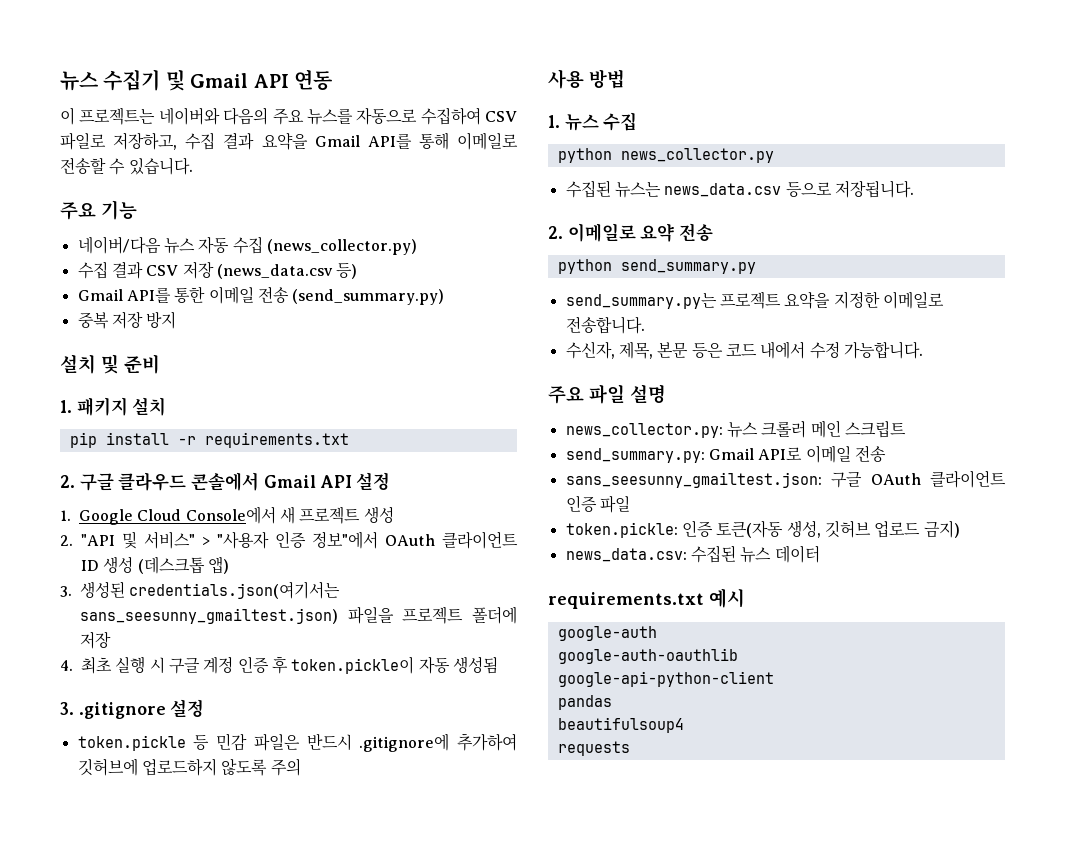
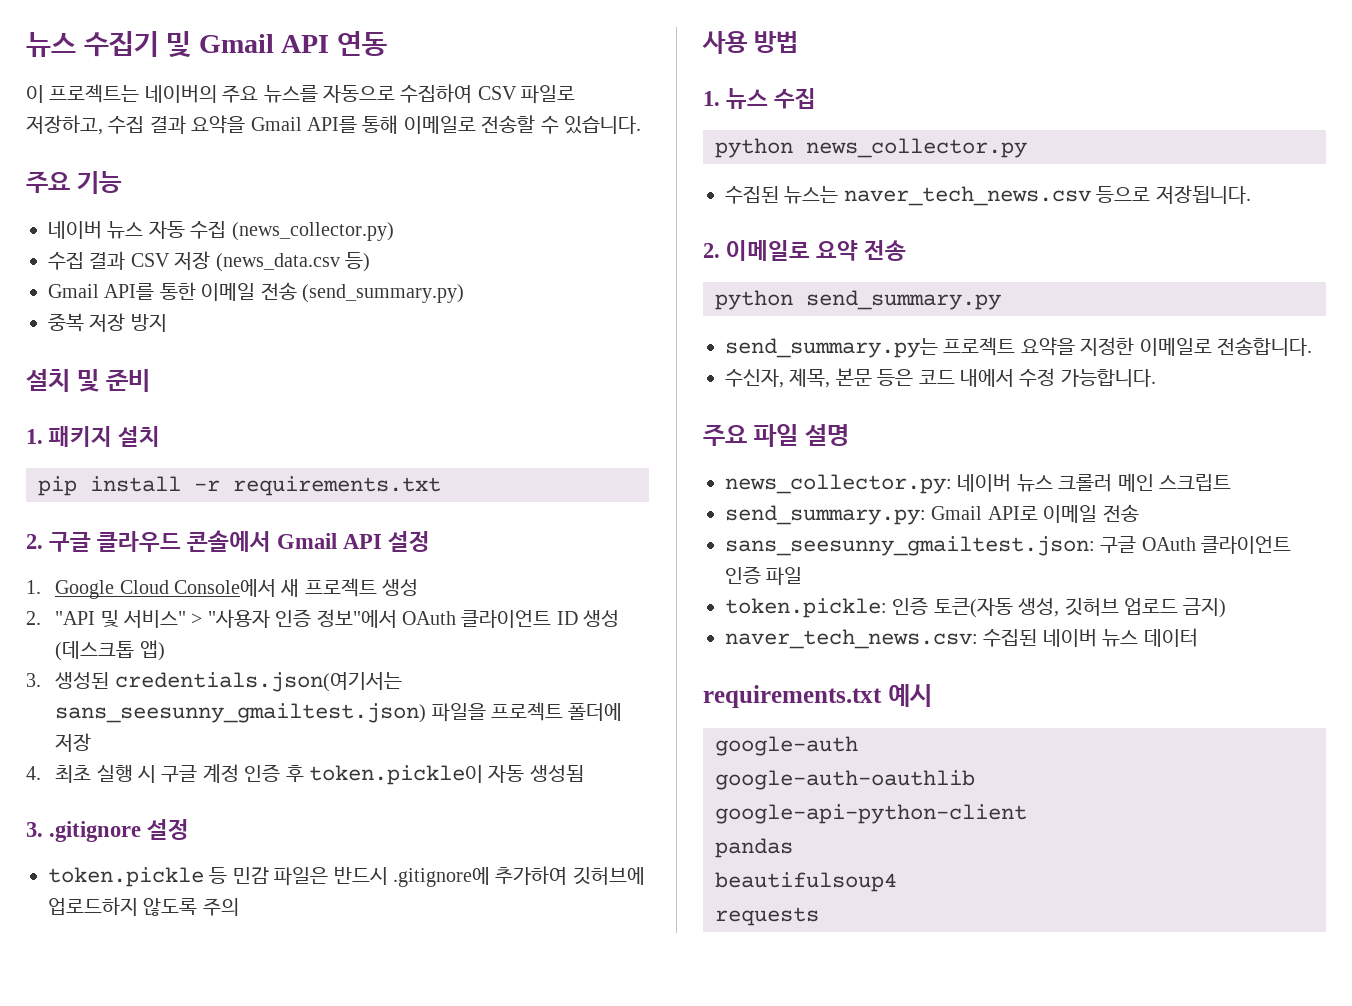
[158,107,269,125] 네이버와 다음의 -> [144,85,217,103] 네이버의
[77,236,161,254] 네이버/다음 -> [48,221,102,239] 네이버
[664,183,782,197] news_data.csv -> [843,186,1091,206] naver_tech_news.csv
(723, 430) none -> [957,474,1012,492] 네이버
[565,545,736,563] news_data.csv: 수집된 -> [725,629,1097,649] naver_tech_news.csv: 수집된 네이버

